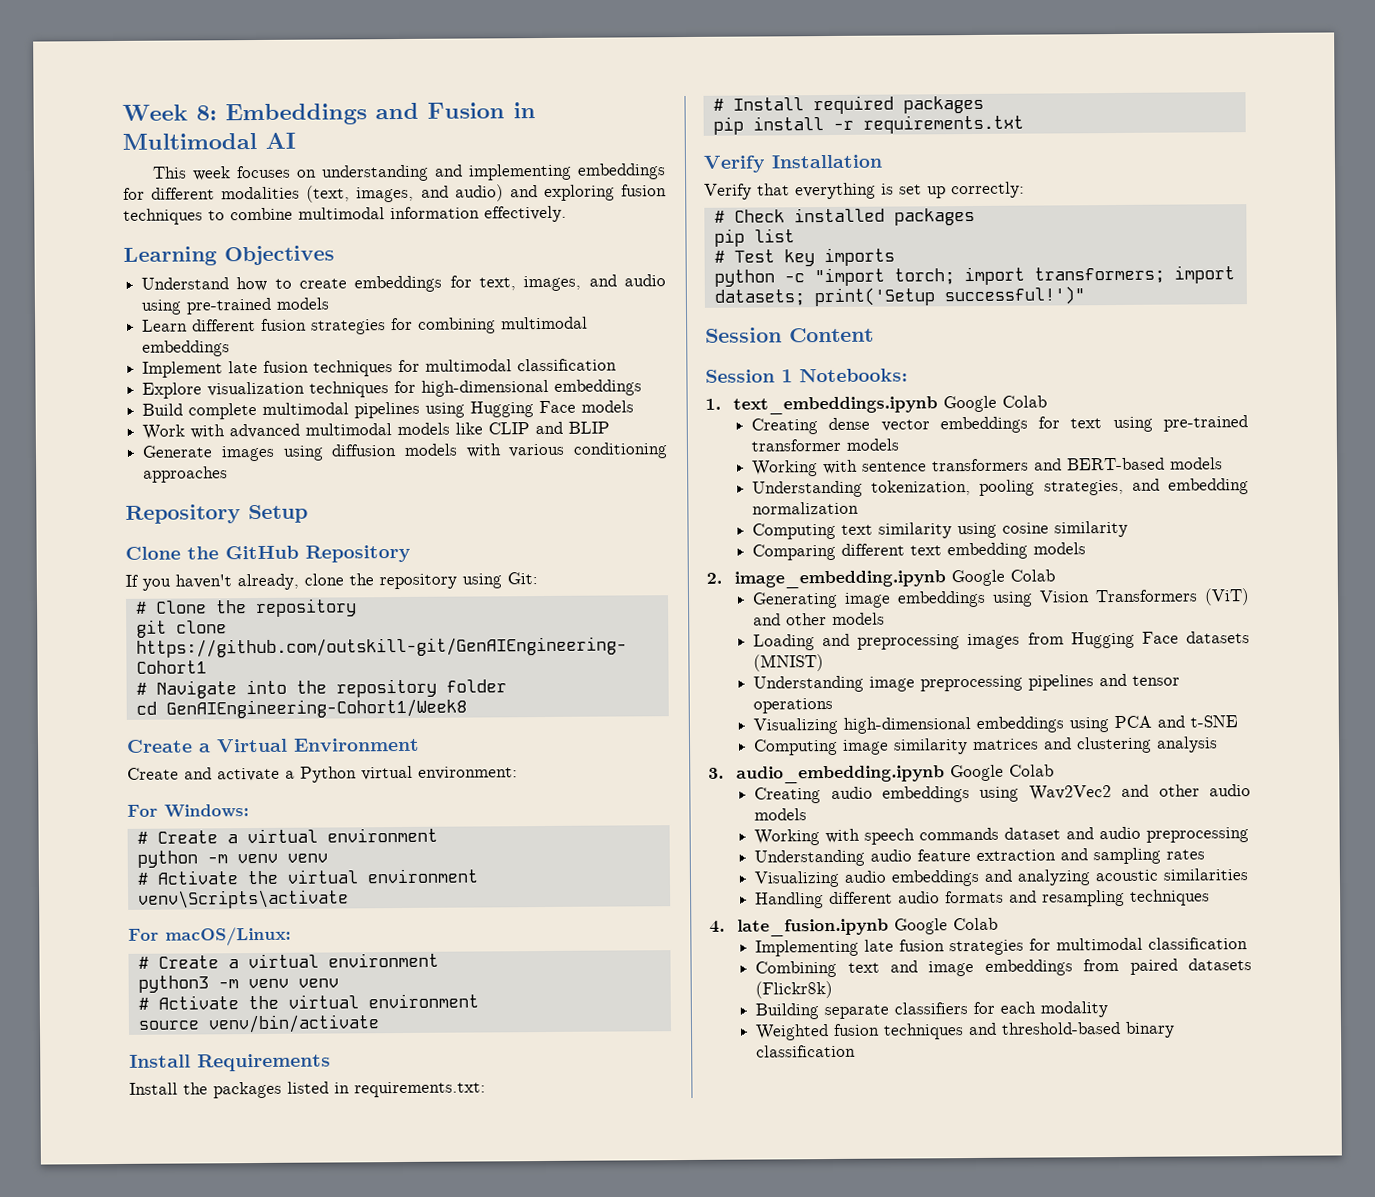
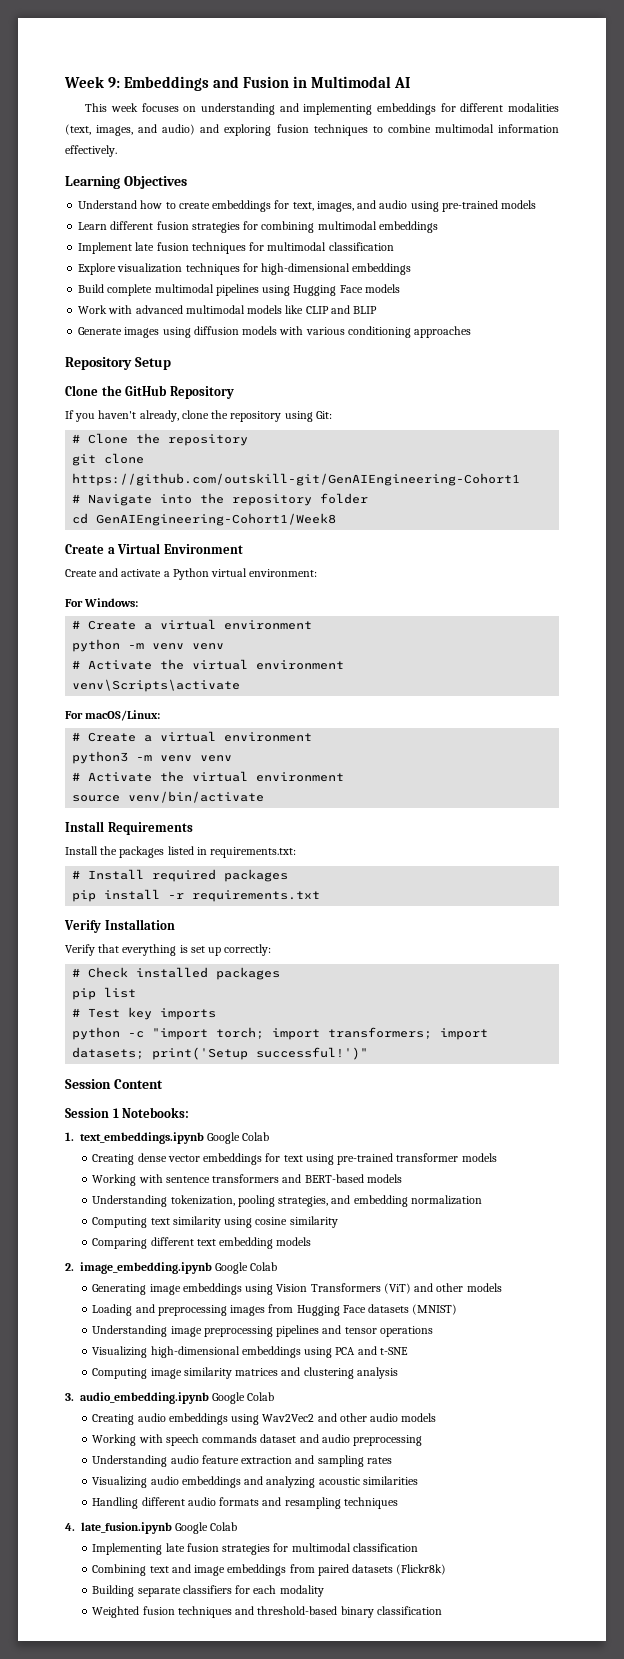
[196,105,217,121] 8: -> [108,77,121,88] 9:

